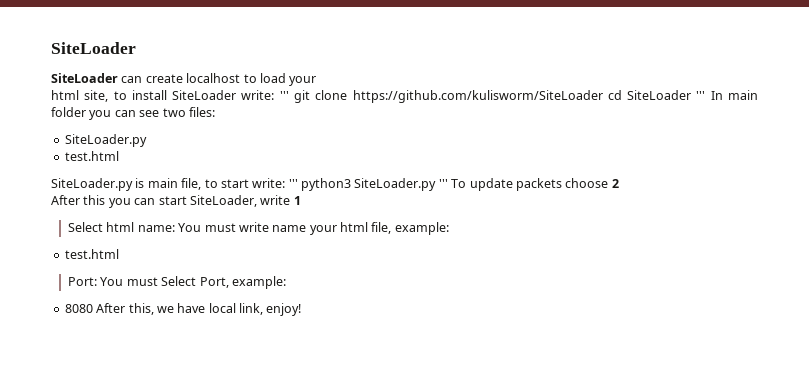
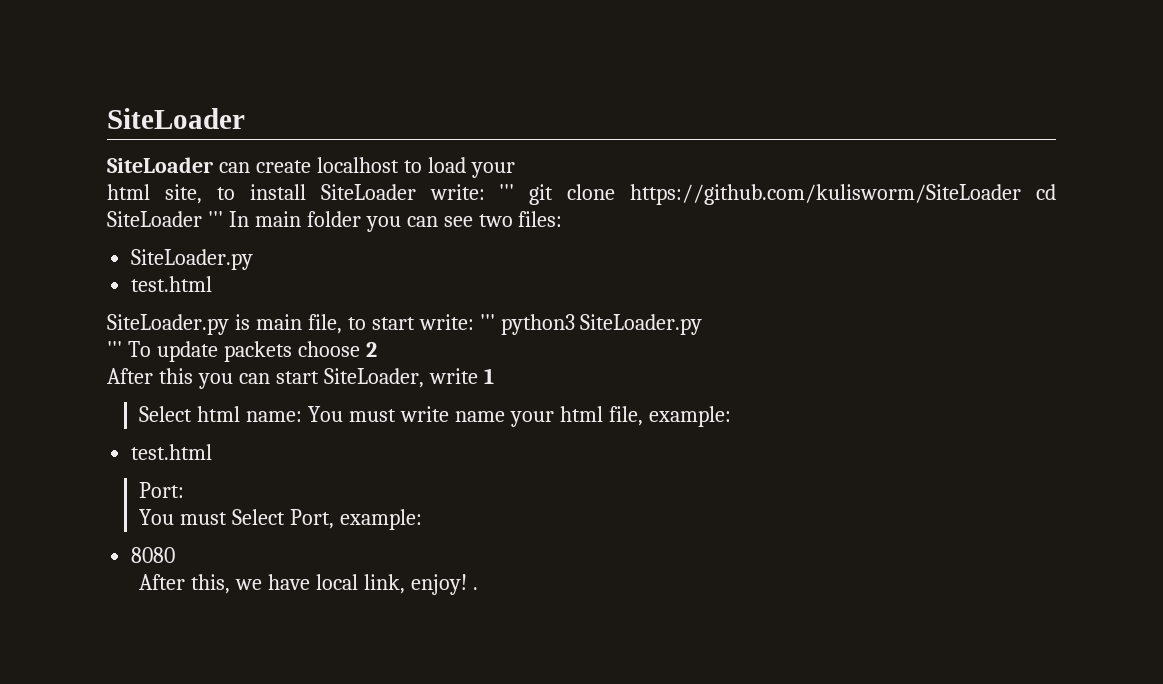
(437, 184) none -> (703, 324) //
(98, 281) none -> (185, 490) //
(93, 308) none -> (176, 555) //
(302, 309) none -> [473,587,479,590] .

